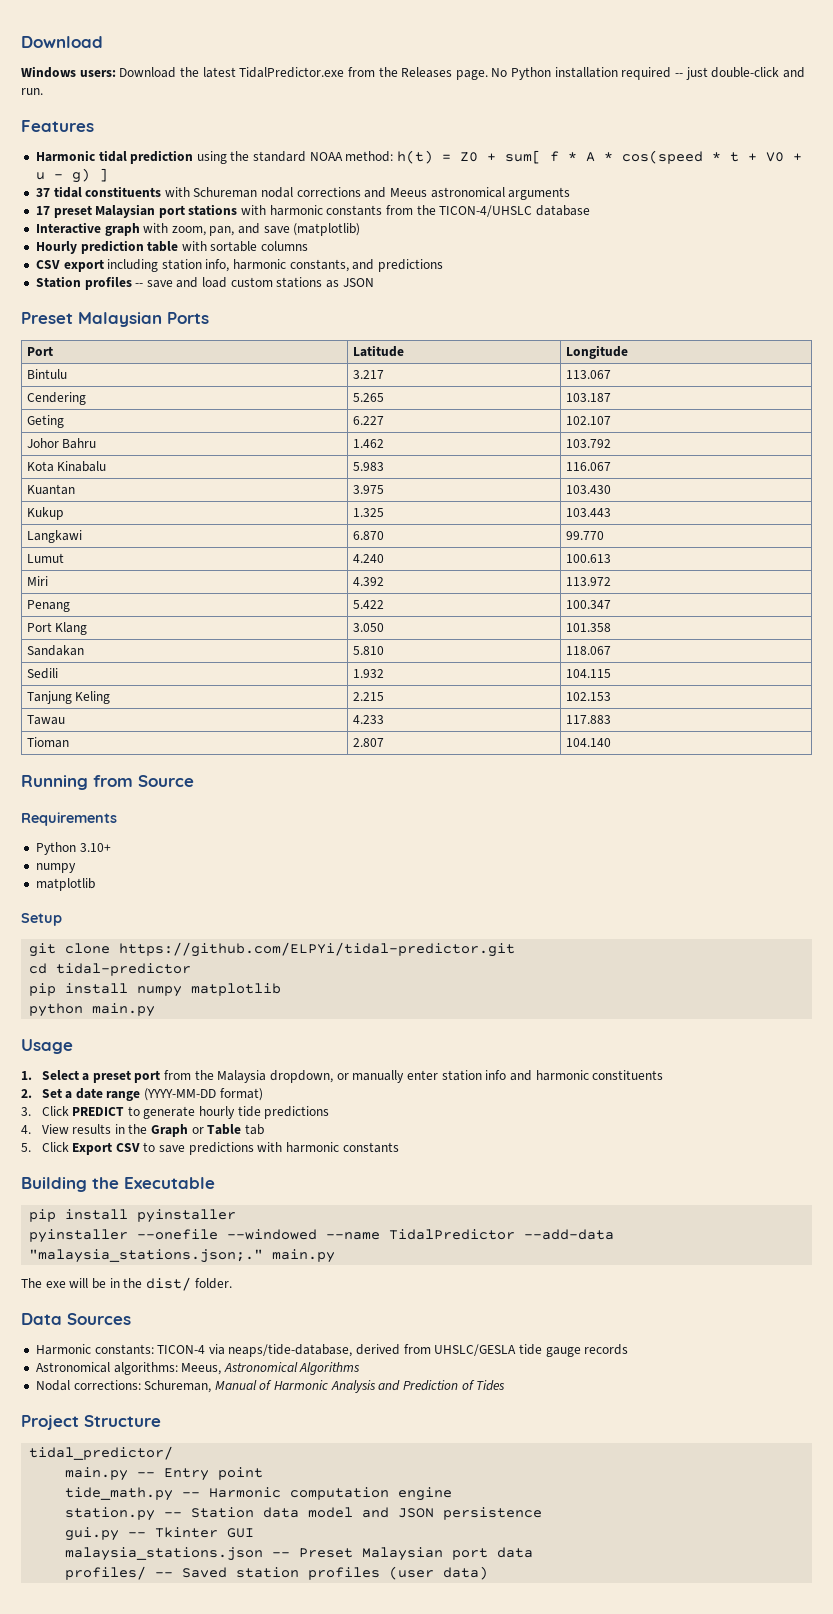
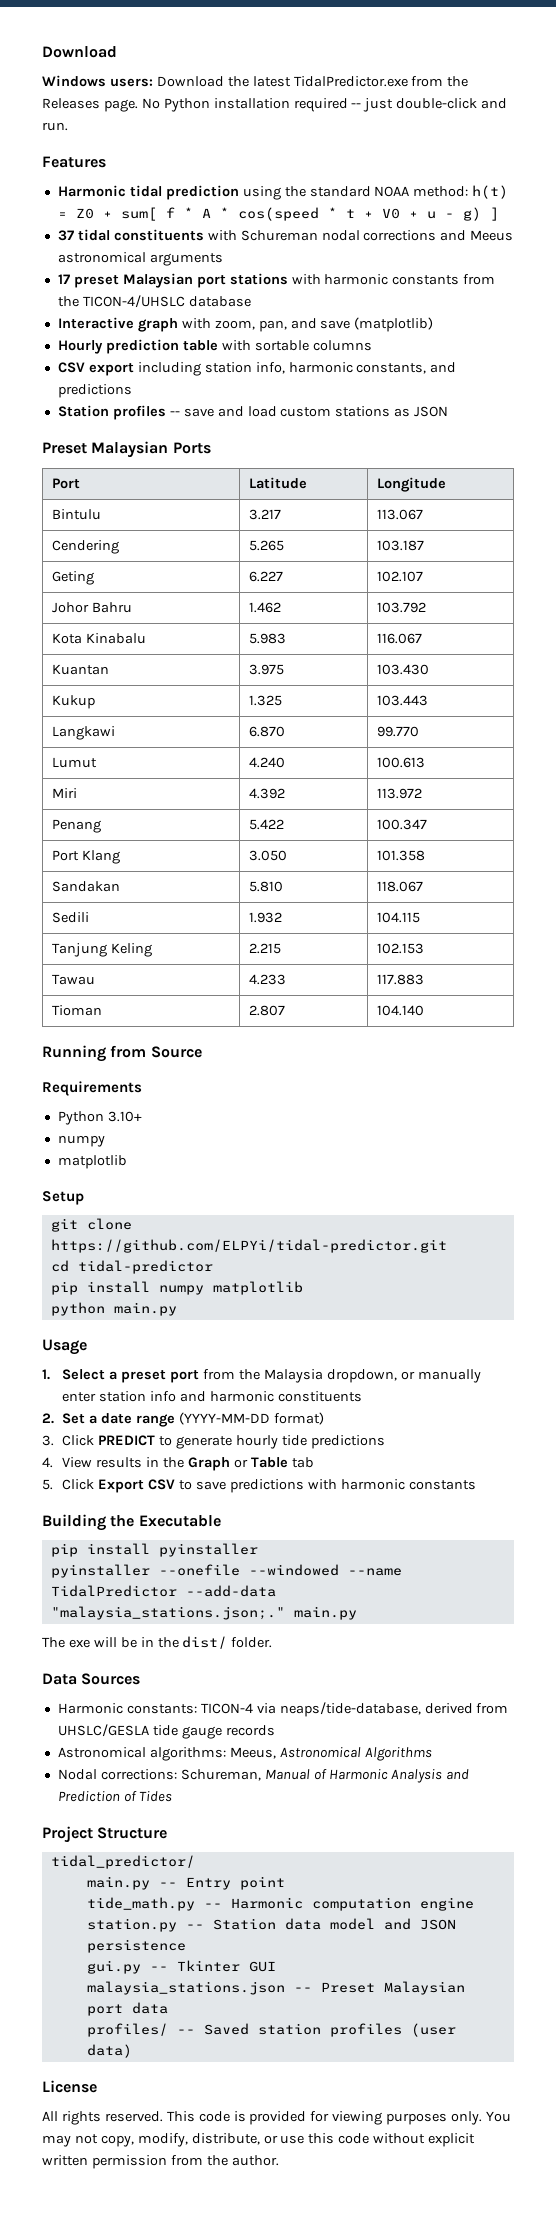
(489, 1573) none -> [42,2080,97,2093] [42,2111,512,2125] [42,2133,476,2147] [42,2155,279,2169] // License // All rights reserved. This code is provided for viewing purposes only. You may not copy, modify, distribute, or use this code without explicit written permission from the author.

